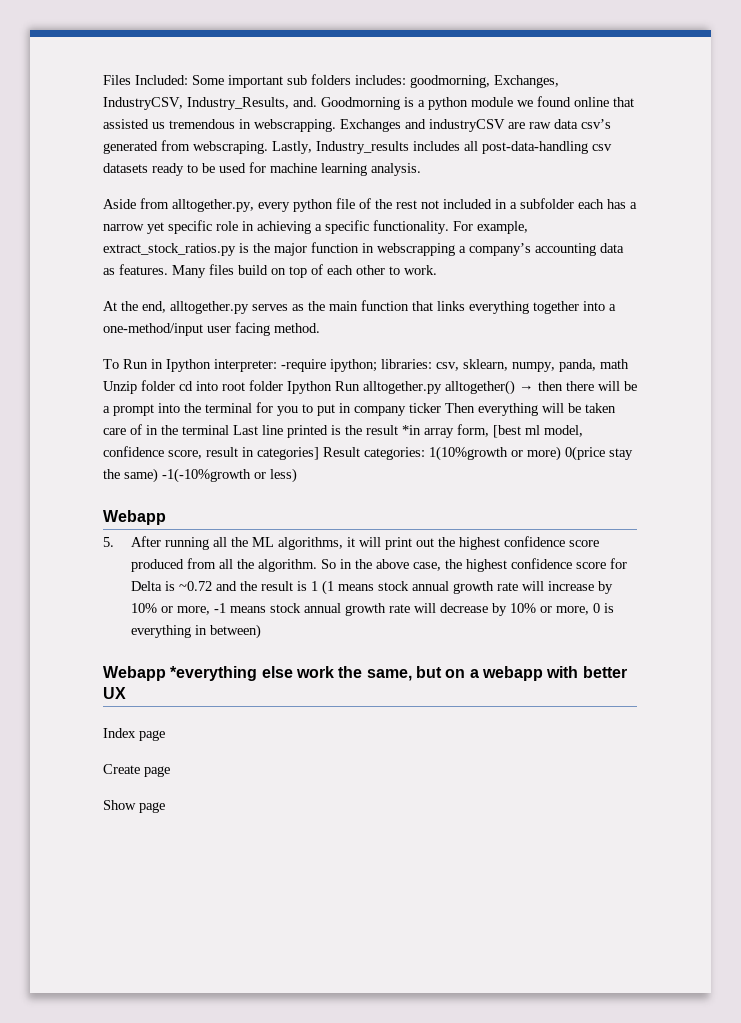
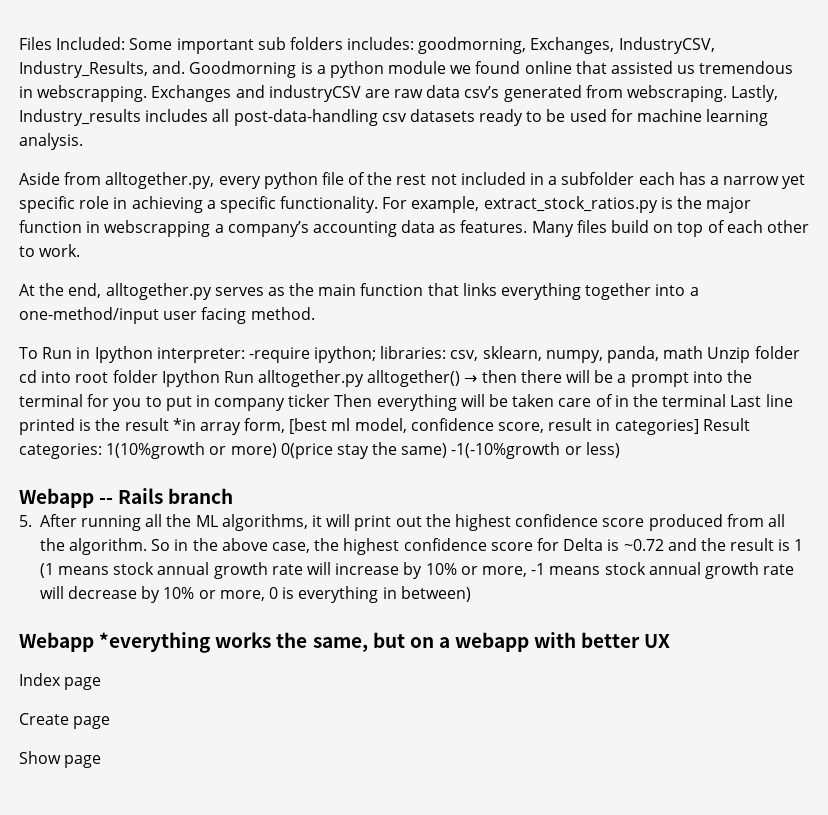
(166, 517) none -> [99,488,234,504] -- Rails branch
[261,666,334,678] else work -> [215,632,272,648] works

